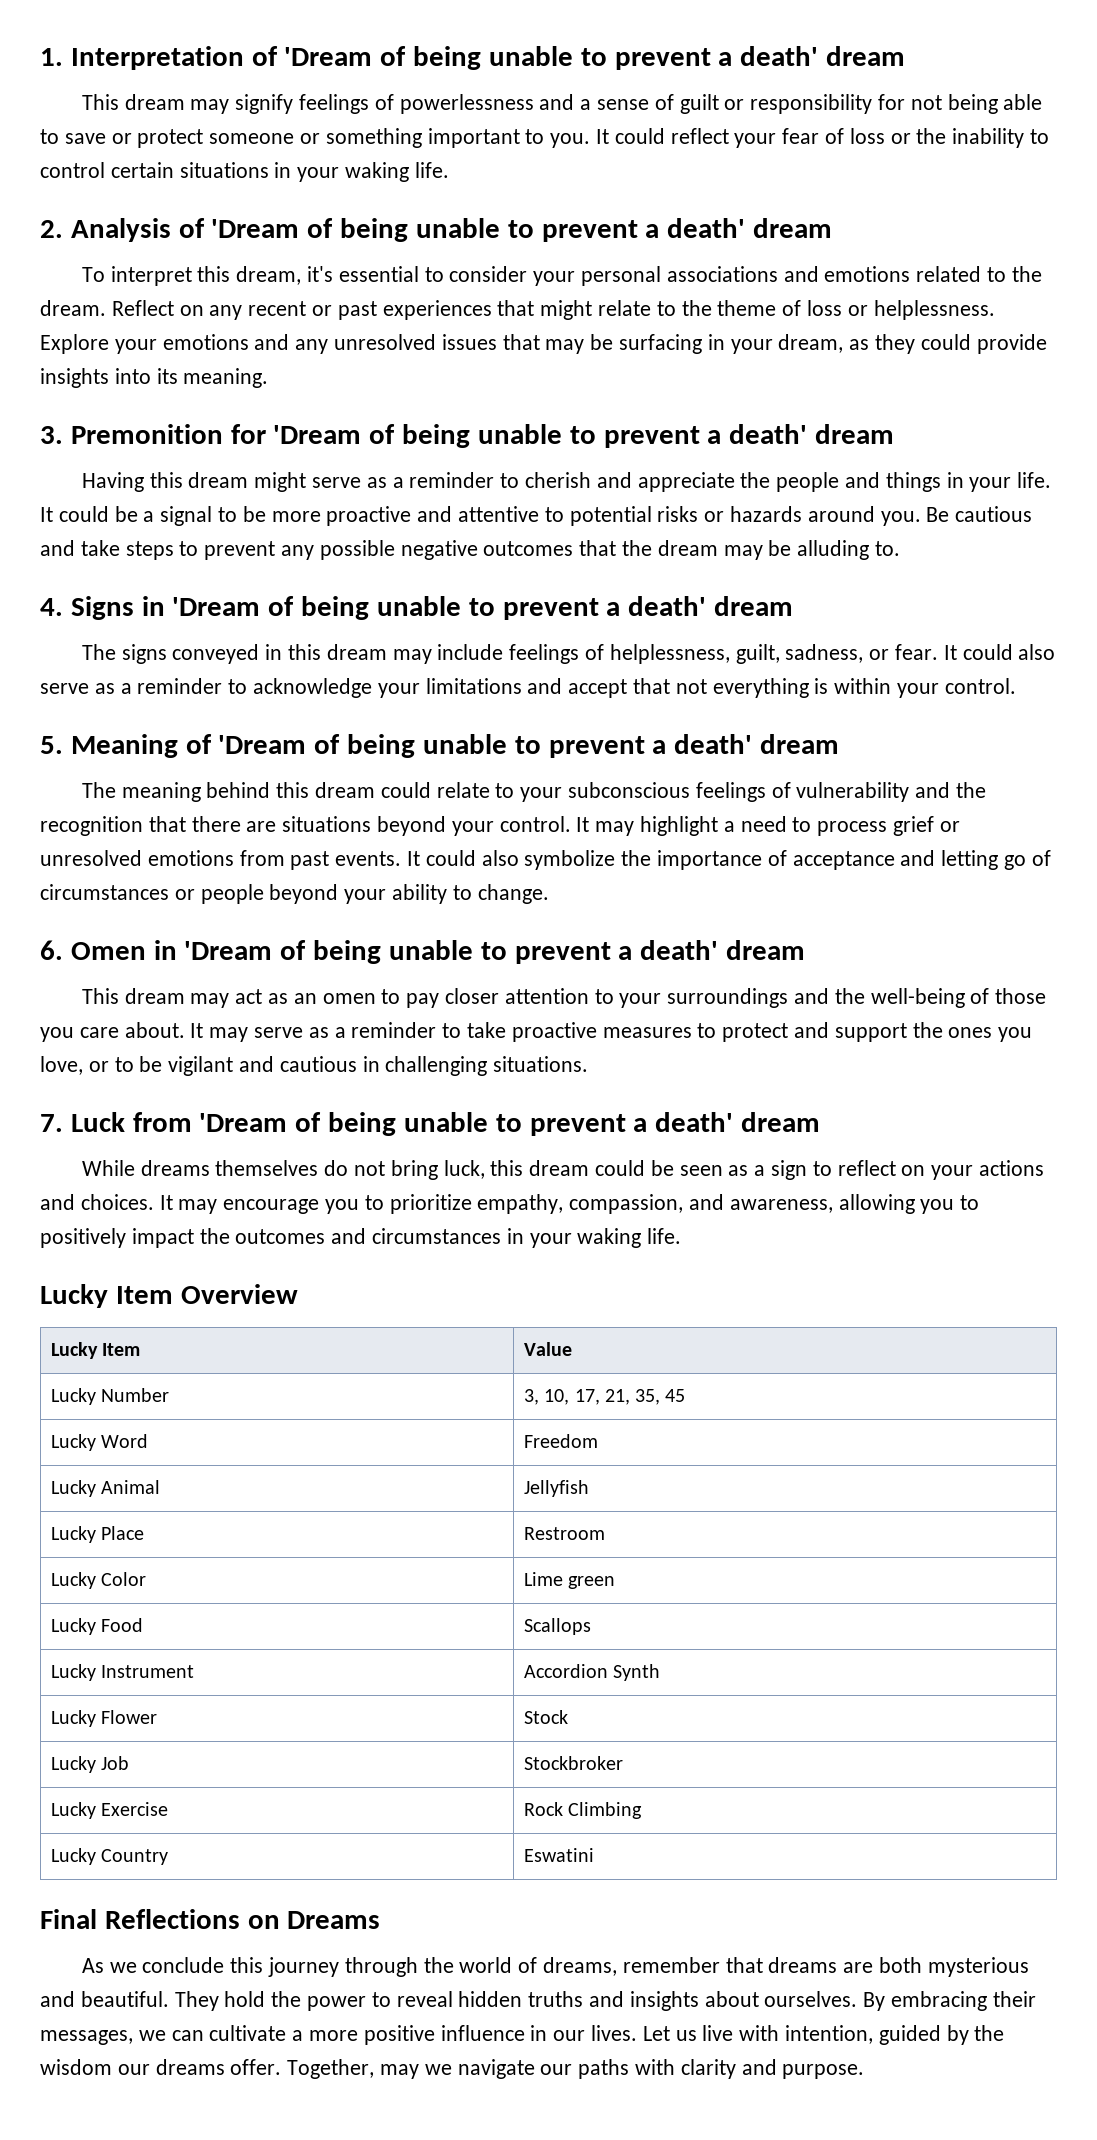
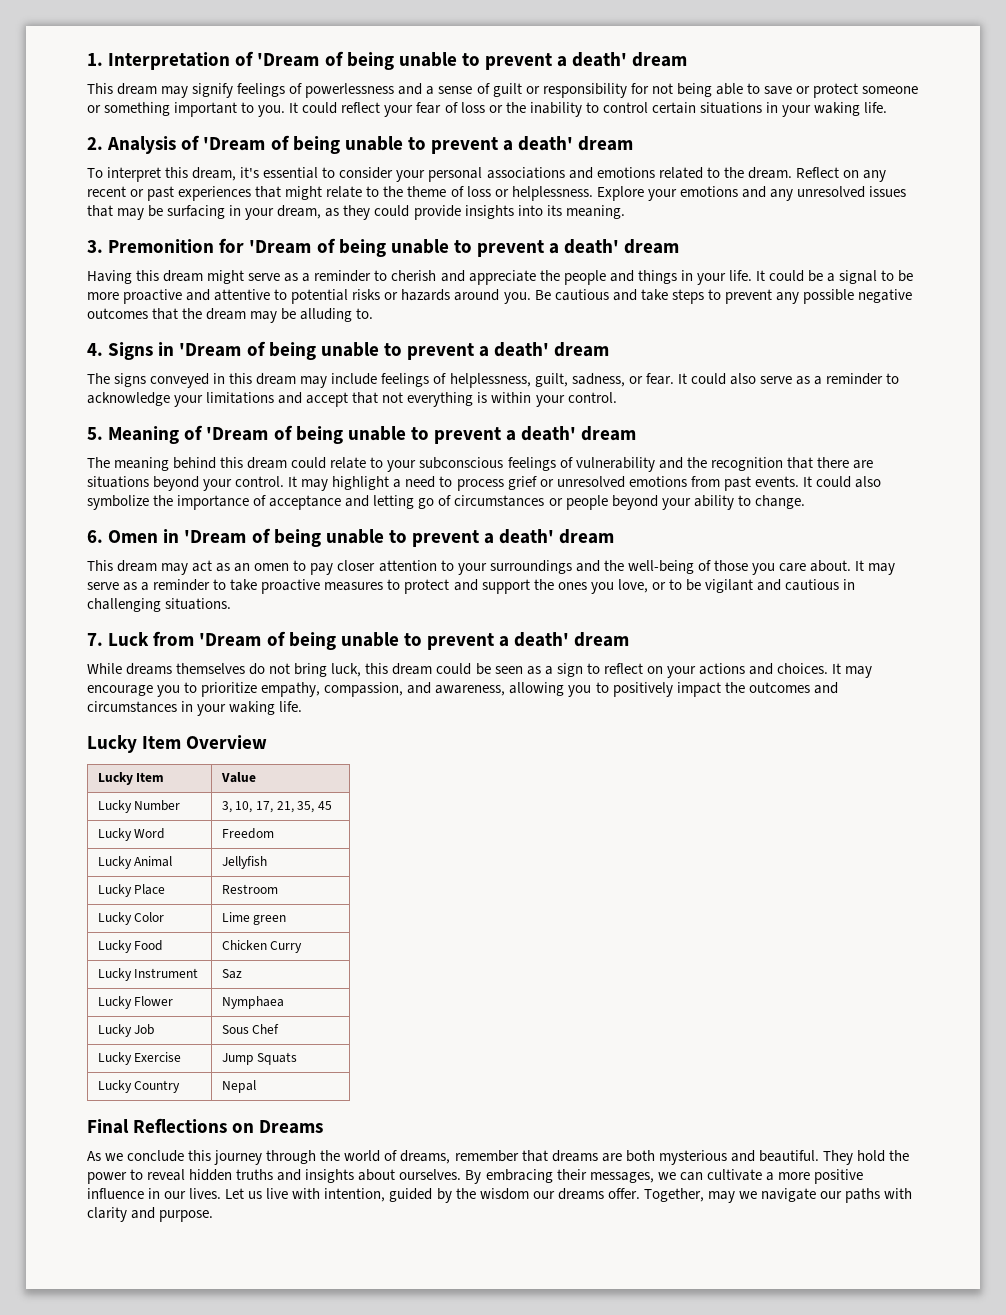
[524,1618,592,1635] Scallops -> [221,940,303,953] Chicken Curry
[524,1664,661,1681] Accordion Synth -> [221,969,242,979] Saz
[524,1710,569,1724] Stock -> [221,996,284,1009] Nymphaea
[524,1756,624,1770] Stockbroker -> [221,1024,280,1034] Sous Chef
[524,1802,643,1819] Rock Climbing -> [221,1052,298,1065] Jump Squats
[524,1848,595,1862] Eswatini -> [221,1080,256,1093] Nepal

